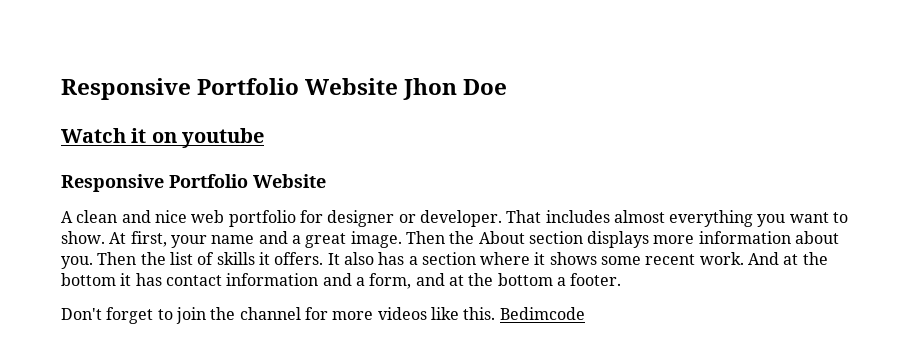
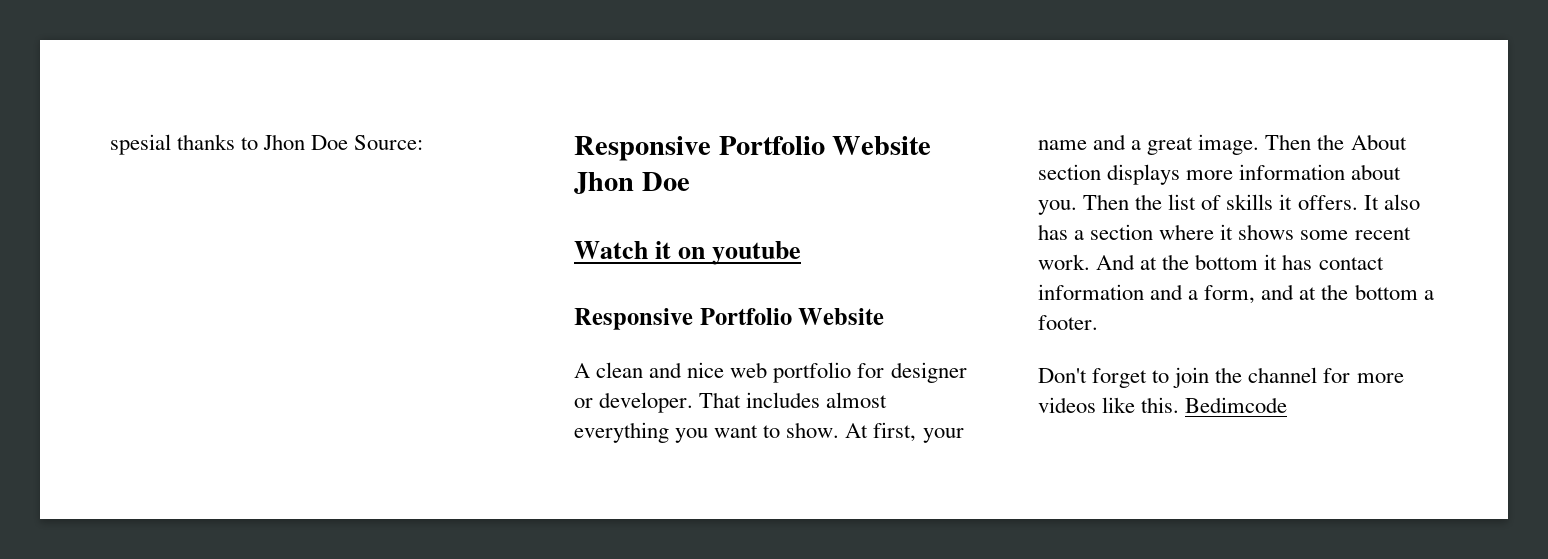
(61, 89) none -> [110,134,424,155] spesial thanks to Jhon Doe Source: //

